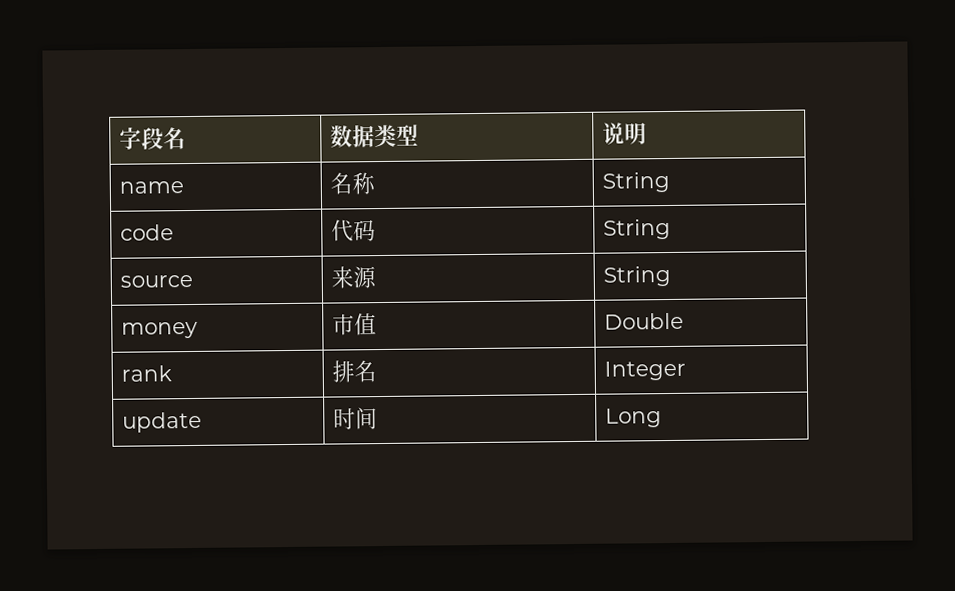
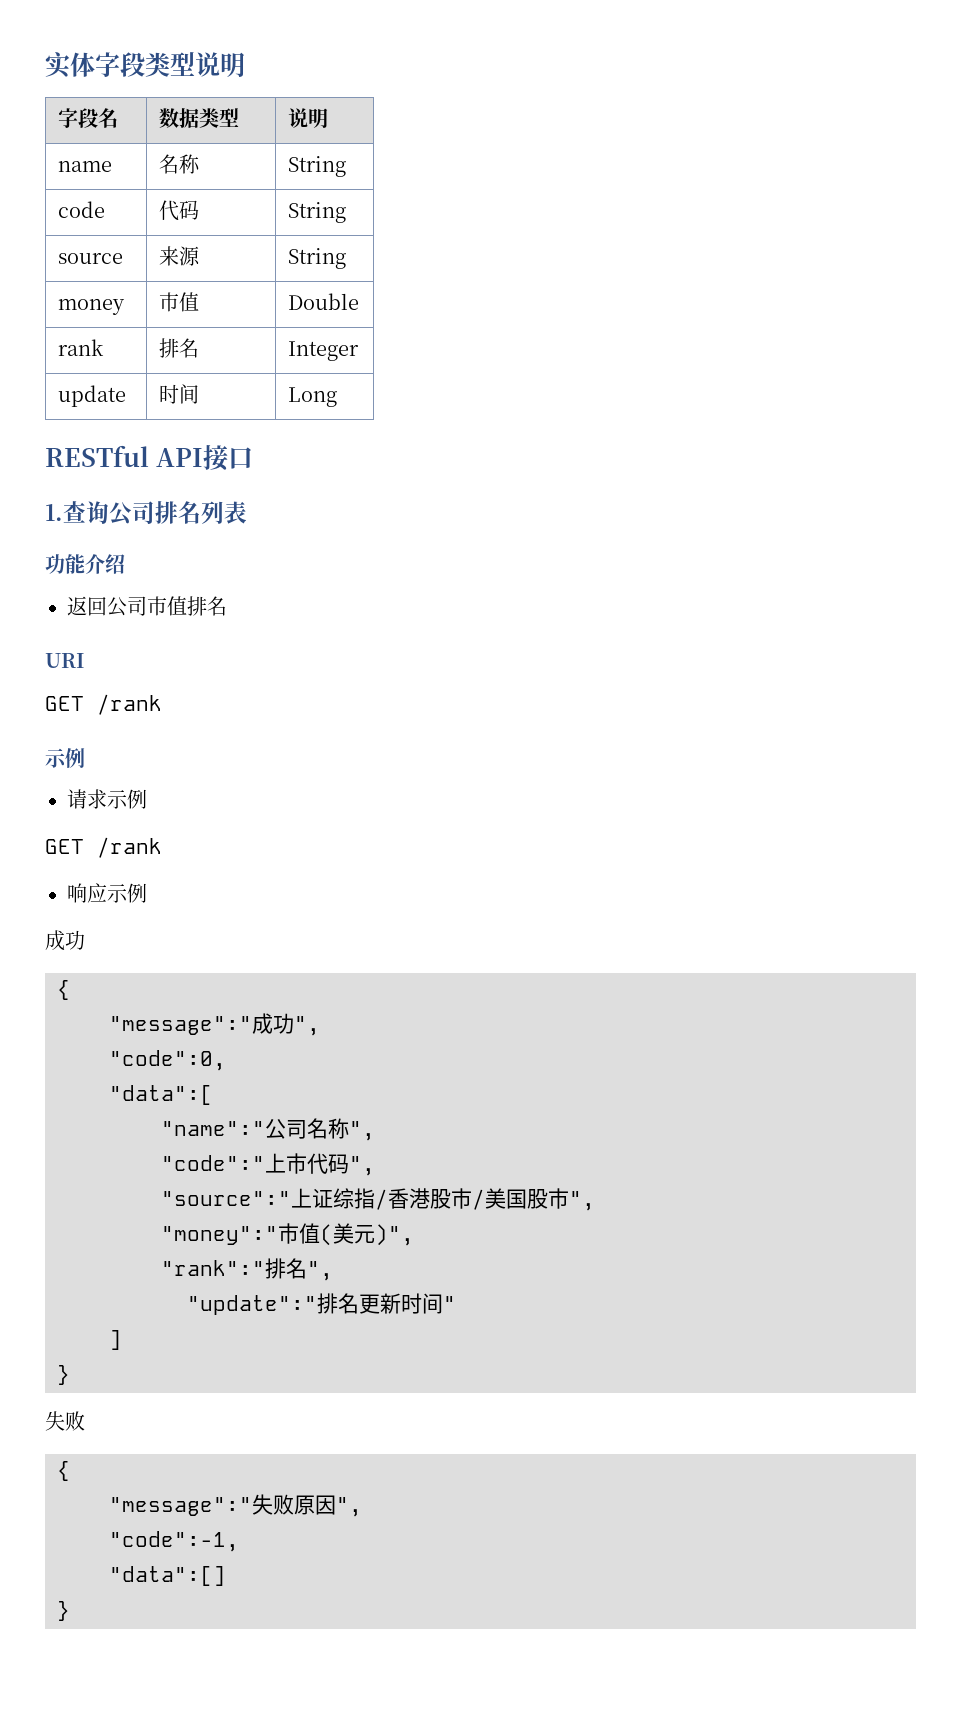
(119, 138) none -> [45,52,245,78] 实体字段类型说明 //
(663, 418) none -> [45,445,253,471] [45,501,247,526] [45,554,125,574] [67,596,227,617] [45,653,85,668] [45,694,162,715] [45,747,85,768] [67,789,147,809] [45,837,162,858] [67,883,147,903] [45,930,85,951] [57,980,70,1000] [109,1013,320,1036] [109,1050,226,1071] [109,1085,213,1105] [161,1118,375,1141] [161,1153,375,1176] [161,1188,595,1211] [161,1223,414,1246] [161,1258,333,1281] [187,1293,456,1315] [109,1330,122,1350] [57,1365,70,1385] [45,1411,85,1431] [57,1461,70,1481] [109,1494,362,1517] [109,1531,239,1552] [109,1566,226,1586] [57,1601,70,1621] // RESTful API接口 // 1.查询公司排名列表 // 功能介绍 // 返回公司市值排名 // URI // GET /rank // 示例 // 请求示例 // GET /rank // 响应示例 // 成功 // { // "message":"成功", // "code":0, // "data":[ // "name":"公司名称", // "code":"上市代码", // "source":"上证综指/香港股市/美国股市", // "money":"市值(美元)", // "rank":"排名", // "update":"排名更新时间" // ] // } // 失败 // { // "message":"失败原因", // "code":-1, // "data":[] // }

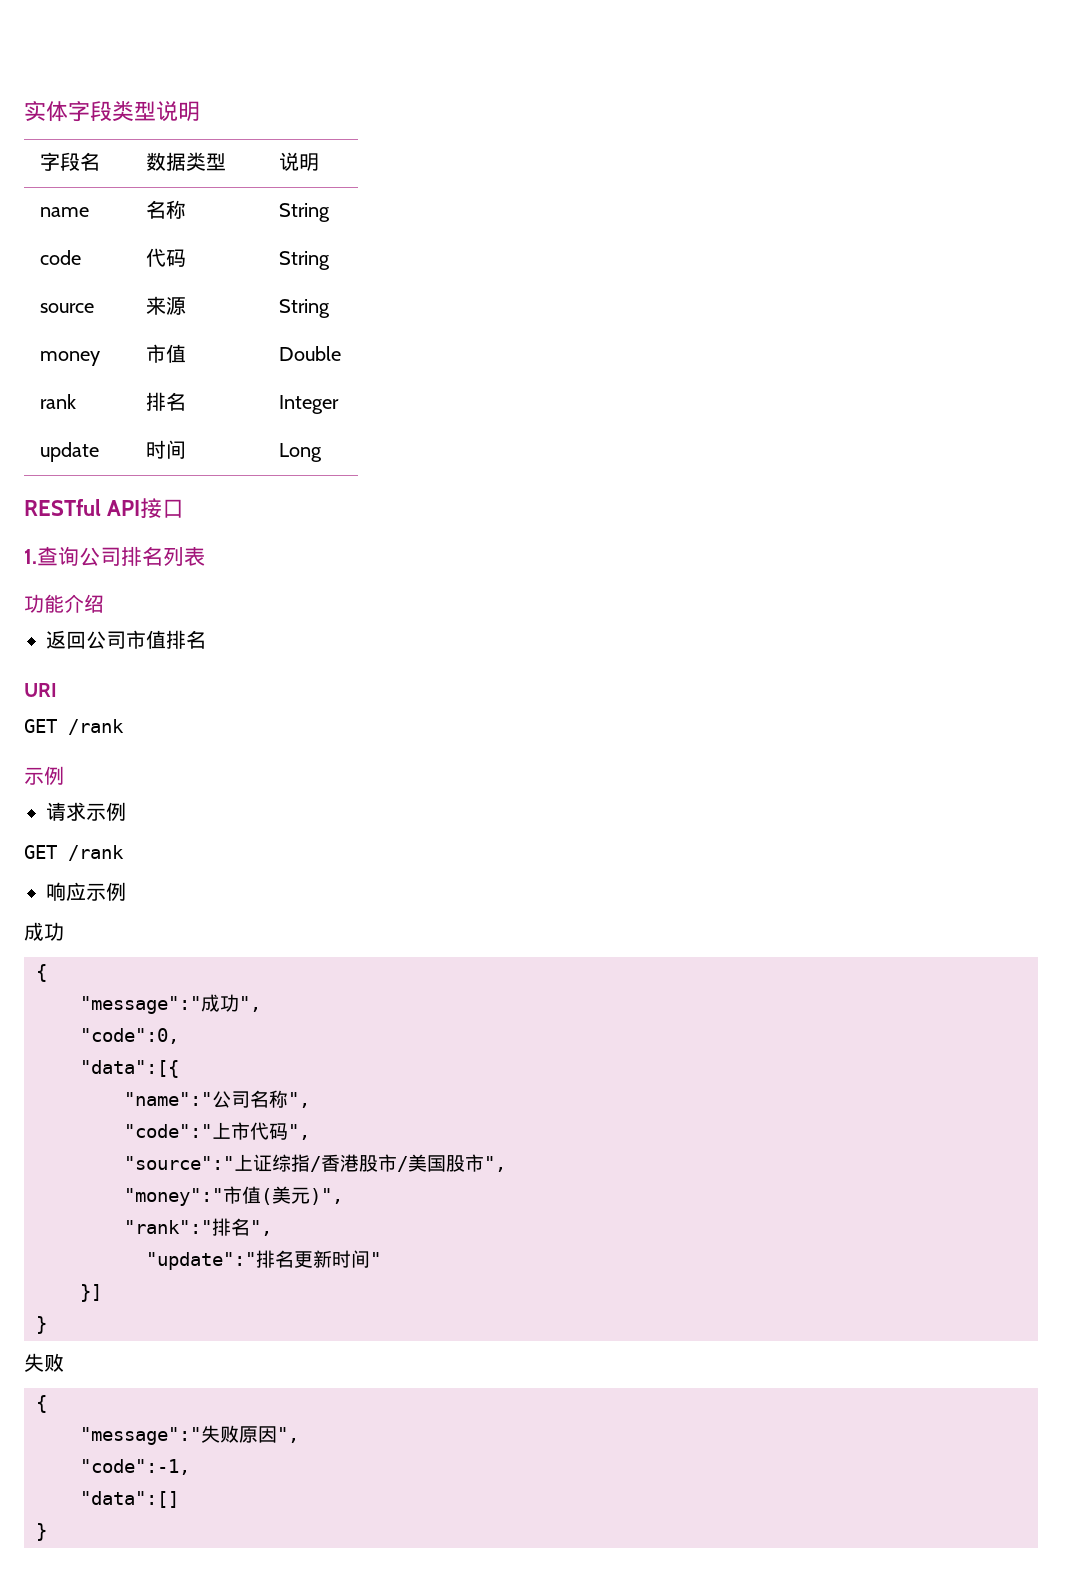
[109,1085,213,1105] "data":[ -> [80,1060,179,1078] "data":[{
[109,1330,122,1350] ] -> [80,1284,102,1302] }]

